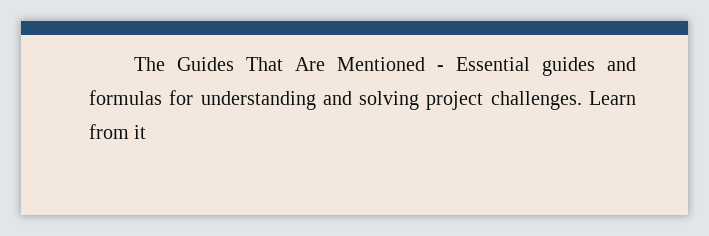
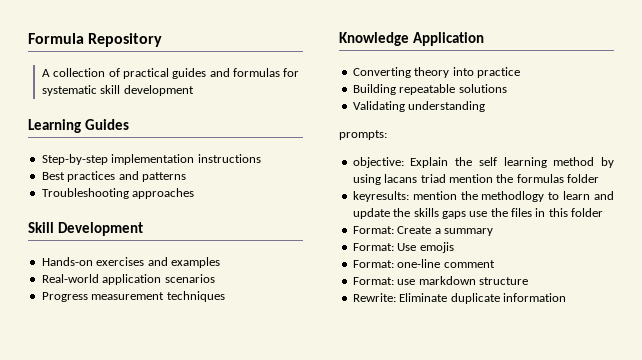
[133,57,636,76] [89,90,636,110] [89,124,147,139] The Guides That Are Mentioned - Essential guides and formulas for understanding and solving project challenges. Learn from it -> [28,33,163,47] [41,68,300,79] [41,85,194,96] [28,119,129,133] [41,154,261,165] [41,171,186,182] [41,188,195,199] [28,222,143,236] [41,257,220,268] [41,274,215,285] [41,291,225,302] [339,32,484,46] [352,67,520,78] [352,84,507,95] [352,101,486,112] [339,130,387,140] [352,157,614,168] [352,174,599,185] [352,191,614,202] [352,208,604,219] [352,226,493,236] [352,242,454,253] [352,259,495,268] [352,276,528,285] [352,293,566,304] Formula Repository // A collection of practical guides and formulas for systematic skill development // Learning Guides // Step-by-step implementation instructions // Best practices and patterns // Troubleshooting approaches // Skill Development // Hands-on exercises and examples // Real-world application scenarios // Progress measurement techniques // Knowledge Application // Converting theory into practice // Building repeatable solutions // Validating understanding // prompts: // objective: Explain the self learning method by using lacans triad mention the formulas folder // keyresults: mention the methodlogy to learn and update the skills gaps use the files in this folder // Format: Create a summary // Format: Use emojis // Format: one-line comment // Format: use markdown structure // Rewrite: Eliminate duplicate information

